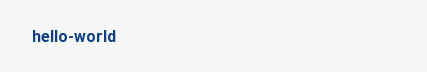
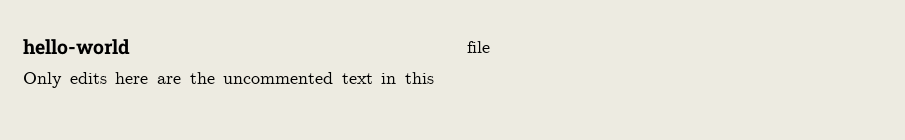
(116, 36) none -> [23,72,434,88] [467,41,490,53] // Only edits here are the uncommented text in this file

